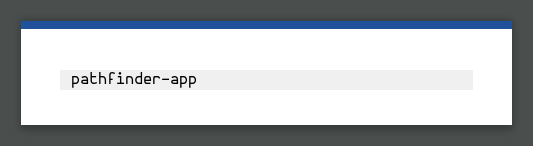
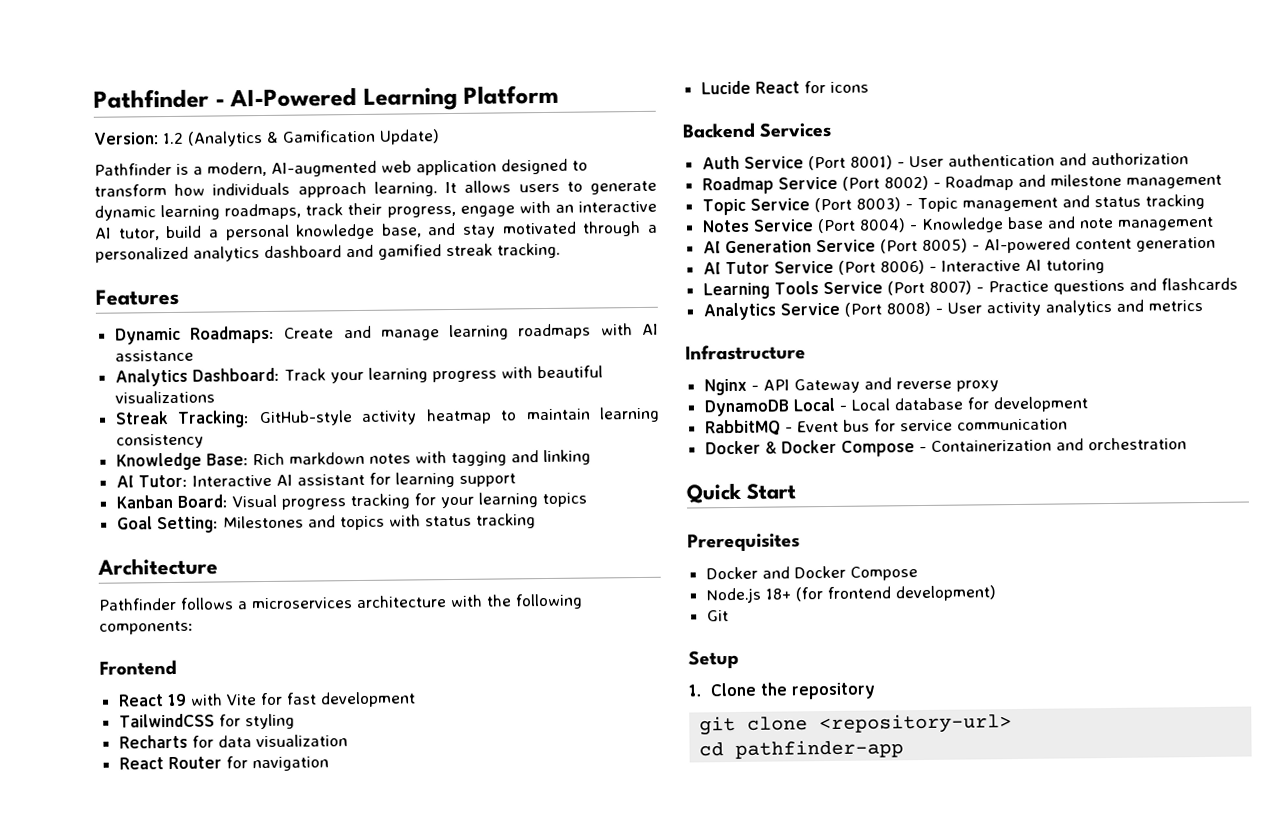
(70, 80) none -> [93,84,560,111] [93,129,440,147] [94,158,588,177] [94,180,657,198] [94,200,657,221] [94,220,658,241] [95,242,561,263] [95,288,179,306] [114,323,660,345] [114,349,194,362] [114,365,603,387] [114,390,215,404] [114,406,660,428] [115,433,204,449] [115,449,591,471] [115,471,516,488] [115,492,587,510] [116,513,536,534] [97,557,218,576] [98,593,583,611] [99,620,194,635] [99,659,177,676] [117,691,416,708] [118,713,295,730] [118,734,348,749] [118,756,329,772] [700,80,869,95] [682,121,833,139] [701,152,1189,171] [701,173,1222,195] [701,193,1205,216] [701,216,1214,234] [702,236,1216,254] [702,259,1105,275] [702,277,1238,300] [702,299,1203,321] [685,344,806,361] [703,377,999,396] [703,396,1088,417] [704,418,1068,437] [704,437,1187,457] [686,482,796,504] [687,533,800,553] [705,565,918,581] [705,585,996,604] [706,610,729,622] [688,649,739,670] [688,682,876,700] [699,713,1013,736] [699,742,725,757] Pathfinder - AI-Powered Learning Platform // Version: 1.2 (Analytics & Gamification Update) // Pathfinder is a modern, AI-augmented web application designed to transform how individuals approach learning. It allows users to generate dynamic learning roadmaps, track their progress, engage with an interactive AI tutor, build a personal knowledge base, and stay motivated through a personalized analytics dashboard and gamified streak tracking. // Features // Dynamic Roadmaps: Create and manage learning roadmaps with AI assistance // Analytics Dashboard: Track your learning progress with beautiful visualizations // Streak Tracking: GitHub-style activity heatmap to maintain learning consistency // Knowledge Base: Rich markdown notes with tagging and linking // AI Tutor: Interactive AI assistant for learning support // Kanban Board: Visual progress tracking for your learning topics // Goal Setting: Milestones and topics with status tracking // Architecture // Pathfinder follows a microservices architecture with the following components: // Frontend // React 19 with Vite for fast development // TailwindCSS for styling // Recharts for data visualization // React Router for navigation // Lucide React for icons // Backend Services // Auth Service (Port 8001) - User authentication and authorization // Roadmap Service (Port 8002) - Roadmap and milestone management // Topic Service (Port 8003) - Topic management and status tracking // Notes Service (Port 8004) - Knowledge base and note management // AI Generation Service (Port 8005) - AI-powered content generation // AI Tutor Service (Port 8006) - Interactive AI tutoring // Learning Tools Service (Port 8007) - Practice questions and flashcards // Analytics Service (Port 8008) - User activity analytics and metrics // Infrastructure // Nginx - API Gateway and reverse proxy // DynamoDB Local - Local database for development // RabbitMQ - Event bus for service communication // Docker & Docker Compose - Containerization and orchestration // Quick Start // Prerequisites // Docker and Docker Compose // Node.js 18+ (for frontend development) // Git // Setup // 1. Clone the repository // git clone <repository-url> // cd

